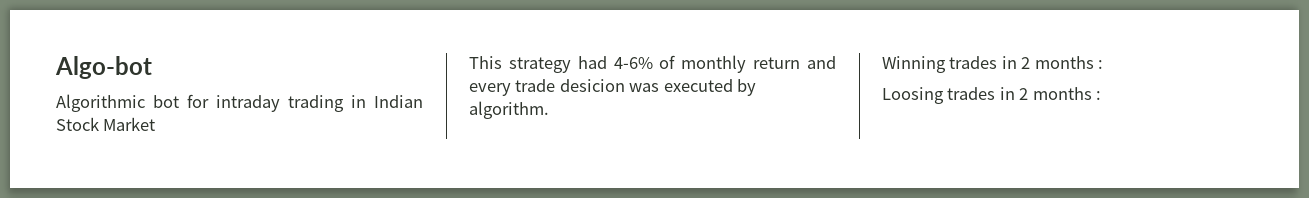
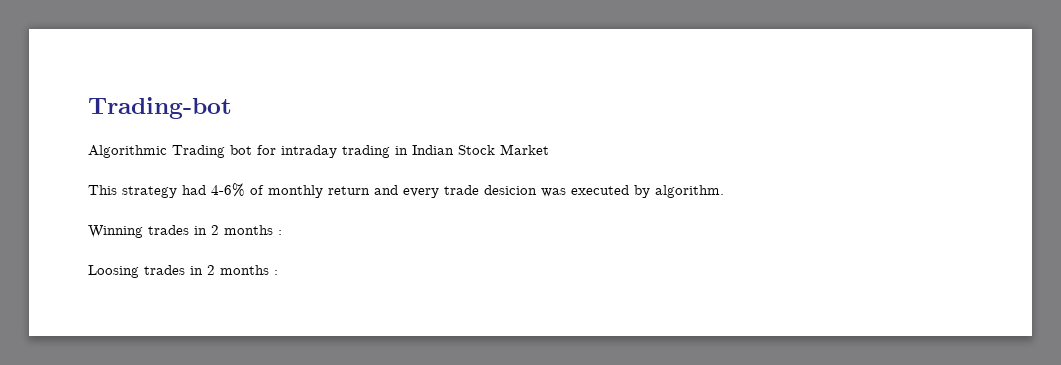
[55,56,152,79] Algo-bot -> [88,97,232,119] Trading-bot
(145, 103) none -> [172,145,225,158] Trading

